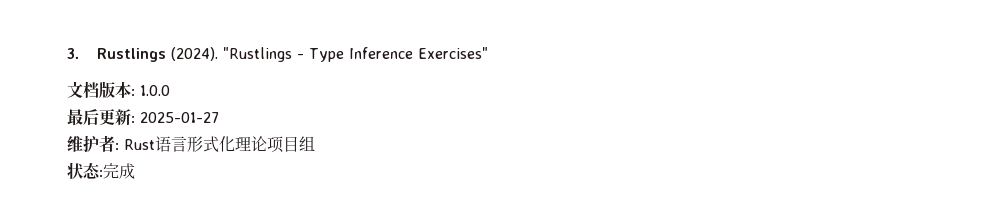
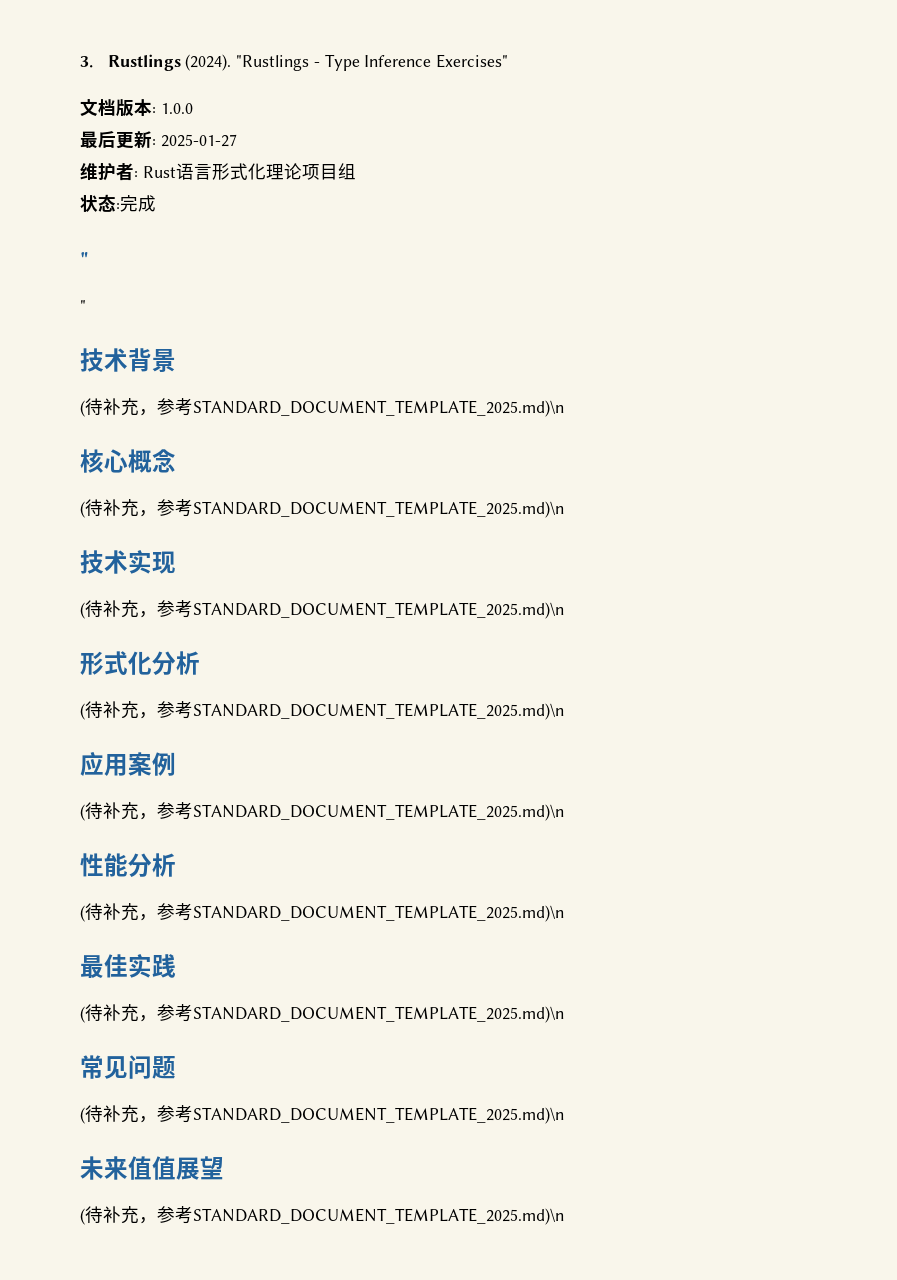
(135, 171) none -> [80,252,89,267] [80,300,86,312] [80,348,176,372] [80,398,564,417] [80,449,176,473] [80,499,564,518] [80,550,176,574] [80,600,564,619] [80,651,200,675] [80,701,564,720] [80,752,176,776] [80,802,564,821] [80,853,176,877] [80,903,564,922] [80,954,176,978] [80,1004,564,1023] [80,1055,176,1079] [80,1105,564,1124] [80,1156,224,1180] [80,1206,564,1225] // " // " // 技术背景 // (待补充，参考STANDARD_DOCUMENT_TEMPLATE_2025.md)\n // 核心概念 // (待补充，参考STANDARD_DOCUMENT_TEMPLATE_2025.md)\n // 技术实现 // (待补充，参考STANDARD_DOCUMENT_TEMPLATE_2025.md)\n // 形式化分析 // (待补充，参考STANDARD_DOCUMENT_TEMPLATE_2025.md)\n // 应用案例 // (待补充，参考STANDARD_DOCUMENT_TEMPLATE_2025.md)\n // 性能分析 // (待补充，参考STANDARD_DOCUMENT_TEMPLATE_2025.md)\n // 最佳实践 // (待补充，参考STANDARD_DOCUMENT_TEMPLATE_2025.md)\n // 常见问题 // (待补充，参考STANDARD_DOCUMENT_TEMPLATE_2025.md)\n // 未来值值展望 // (待补充，参考STANDARD_DOCUMENT_TEMPLATE_2025.md)\n

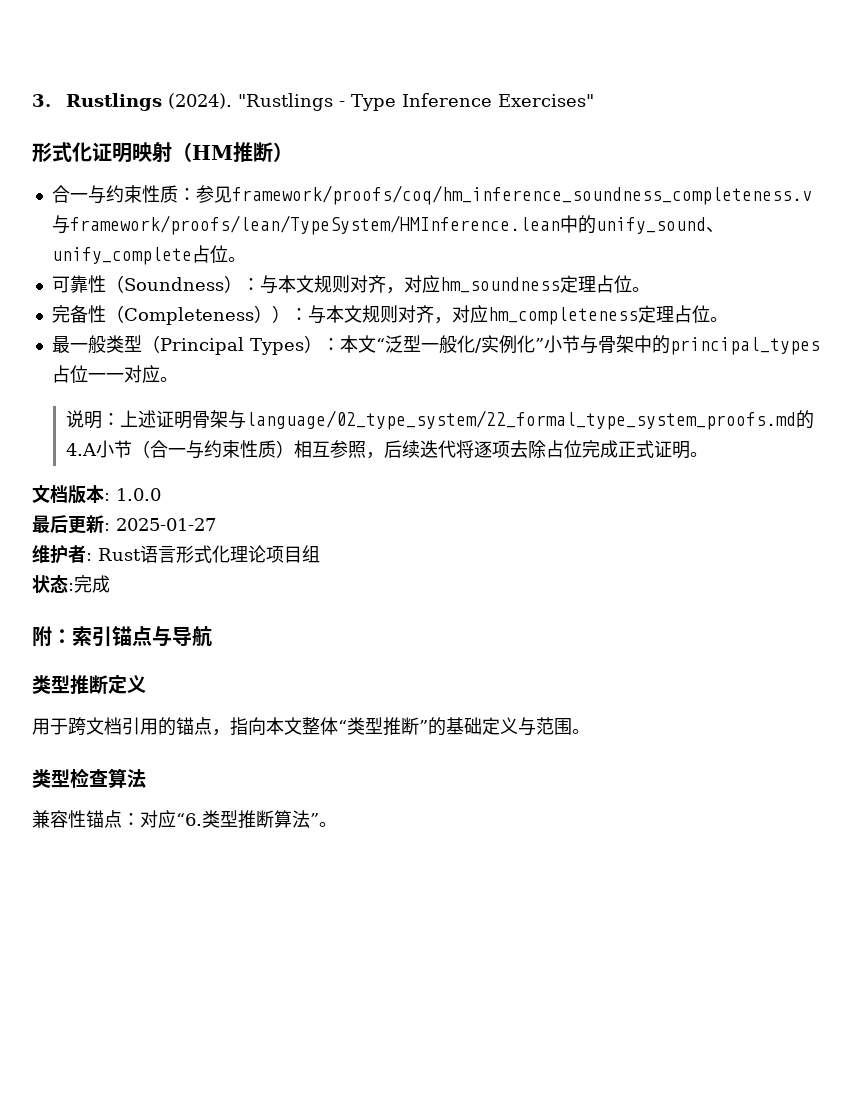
(508, 61) none -> [32,142,293,163] [51,185,812,205] [51,215,724,235] [51,245,246,265] [51,275,650,294] [51,305,728,325] [51,335,820,355] [51,365,178,383] [65,410,814,430] [65,440,708,459] // 形式化证明映射（HM推断） // 合一与约束性质：参见framework/proofs/coq/hm_inference_soundness_completeness.v与framework/proofs/lean/TypeSystem/HMInference.lean中的unify_sound、unify_complete占位。 // 可靠性（Soundness）：与本文规则对齐，对应hm_soundness定理占位。 // 完备性（Completeness））：与本文规则对齐，对应hm_completeness定理占位。 // 最一般类型（Principal Types）：本文“泛型一般化/实例化”小节与骨架中的principal_types占位一一对应。 // 说明：上述证明骨架与language/02_type_system/22_formal_type_system_proofs.md的4.A小节（合一与约束性质）相互参照，后续迭代将逐项去除占位完成正式证明。
[80,252,89,267] [80,300,86,312] [80,348,176,372] [80,398,564,417] [80,449,176,473] [80,499,564,518] [80,550,176,574] [80,600,564,619] [80,651,200,675] [80,701,564,720] [80,752,176,776] [80,802,564,821] [80,853,176,877] [80,903,564,922] [80,954,176,978] [80,1004,564,1023] [80,1055,176,1079] [80,1105,564,1124] [80,1156,224,1180] [80,1206,564,1225] " // " // 技术背景 // (待补充，参考STANDARD_DOCUMENT_TEMPLATE_2025.md)\n // 核心概念 // (待补充，参考STANDARD_DOCUMENT_TEMPLATE_2025.md)\n // 技术实现 // (待补充，参考STANDARD_DOCUMENT_TEMPLATE_2025.md)\n // 形式化分析 // (待补充，参考STANDARD_DOCUMENT_TEMPLATE_2025.md)\n // 应用案例 // (待补充，参考STANDARD_DOCUMENT_TEMPLATE_2025.md)\n // 性能分析 // (待补充，参考STANDARD_DOCUMENT_TEMPLATE_2025.md)\n // 最佳实践 // (待补充，参考STANDARD_DOCUMENT_TEMPLATE_2025.md)\n // 常见问题 // (待补充，参考STANDARD_DOCUMENT_TEMPLATE_2025.md)\n // 未来值值展望 // (待补充，参考STANDARD_DOCUMENT_TEMPLATE_2025.md)\n -> [32,626,212,647] [32,675,146,694] [32,717,590,736] [32,768,146,788] [32,810,337,829] 附：索引锚点与导航 // 类型推断定义 // 用于跨文档引用的锚点，指向本文整体“类型推断”的基础定义与范围。 // 类型检查算法 // 兼容性锚点：对应“6.类型推断算法”。

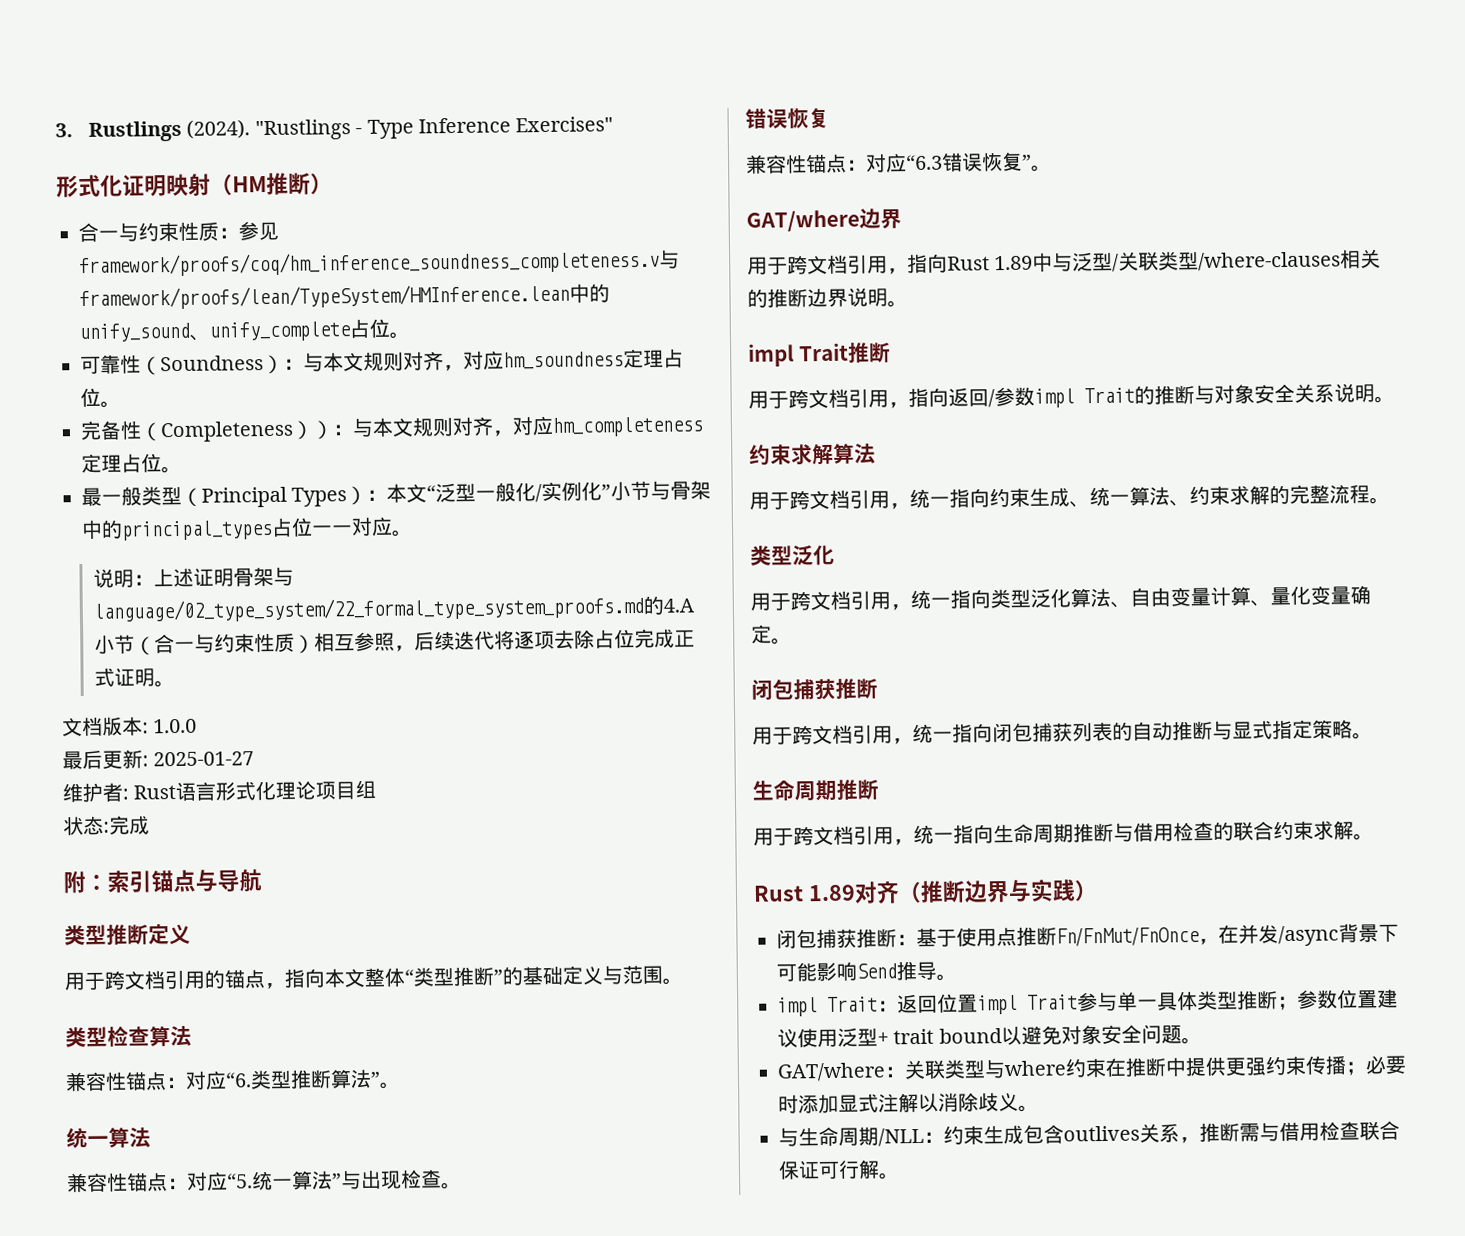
(337, 824) none -> [66,1127,151,1149] [66,1169,462,1193] [745,107,830,129] [745,151,1052,174] [746,208,902,232] [747,248,1382,275] [747,287,908,308] [748,342,891,367] [748,383,1395,409] [749,443,876,466] [749,484,1390,510] [750,544,835,566] [750,585,1371,611] [751,624,792,645] [751,678,878,701] [752,719,1373,745] [752,779,879,802] [753,820,1374,846] [753,878,1098,905] [776,923,1399,949] [776,961,957,982] [777,988,1398,1017] [777,1024,1202,1048] [777,1055,1406,1082] [778,1092,1039,1115] [778,1120,1400,1147] [778,1159,900,1180] // 统一算法 // 兼容性锚点：对应“5.统一算法”与出现检查。 // 错误恢复 // 兼容性锚点：对应“6.3错误恢复”。 // GAT/where边界 // 用于跨文档引用，指向Rust 1.89中与泛型/关联类型/where-clauses相关的推断边界说明。 // impl Trait推断 // 用于跨文档引用，指向返回/参数impl Trait的推断与对象安全关系说明。 // 约束求解算法 // 用于跨文档引用，统一指向约束生成、统一算法、约束求解的完整流程。 // 类型泛化 // 用于跨文档引用，统一指向类型泛化算法、自由变量计算、量化变量确定。 // 闭包捕获推断 // 用于跨文档引用，统一指向闭包捕获列表的自动推断与显式指定策略。 // 生命周期推断 // 用于跨文档引用，统一指向生命周期推断与借用检查的联合约束求解。 // Rust 1.89对齐（推断边界与实践） // 闭包捕获推断：基于使用点推断Fn/FnMut/FnOnce，在并发/async背景下可能影响Send推导。 // impl Trait：返回位置impl Trait参与单一具体类型推断；参数位置建议使用泛型+ trait bound以避免对象安全问题。 // GAT/where：关联类型与where约束在推断中提供更强约束传播；必要时添加显式注解以消除歧义。 // 与生命周期/NLL：约束生成包含outlives关系，推断需与借用检查联合保证可行解。

